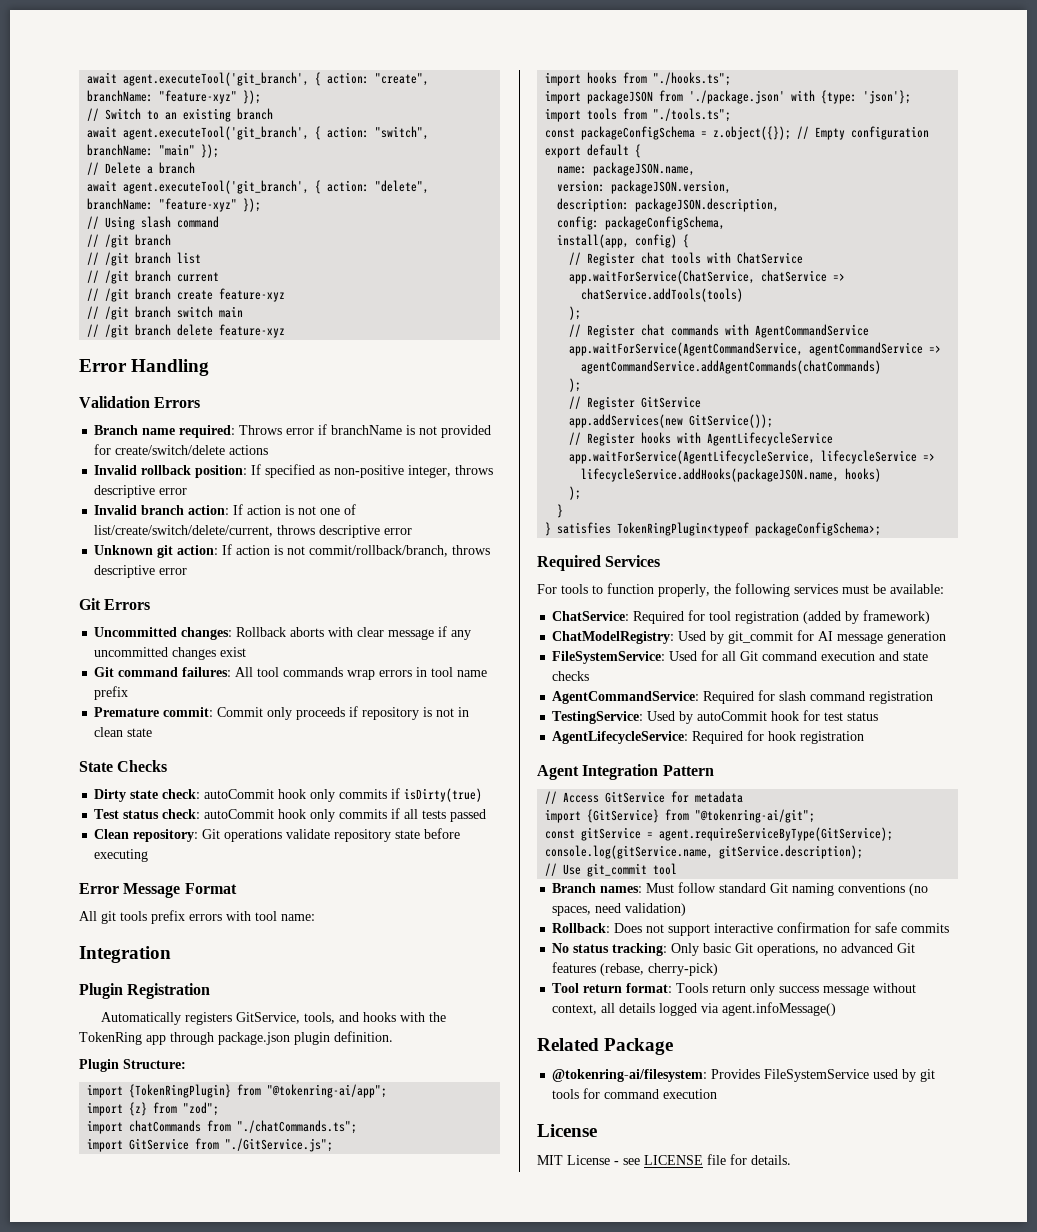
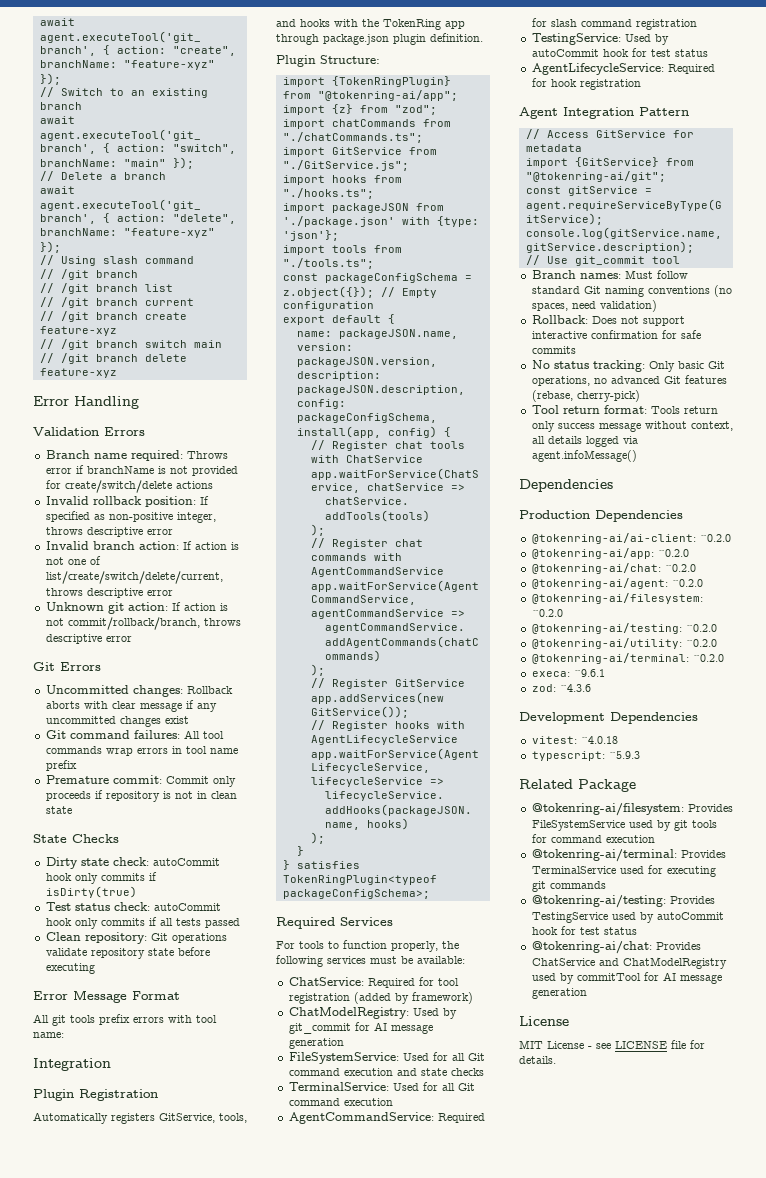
(590, 676) none -> [288,1082,475,1091] [288,1098,393,1106] // TerminalService: Used for all Git command execution
(837, 1009) none -> [519,479,613,492] [519,510,683,522] [531,533,731,544] [531,548,689,559] [531,563,696,574] [531,578,703,589] [531,593,703,604] [531,609,563,617] [531,623,717,634] [531,638,717,649] [531,653,724,664] [531,669,605,677] [531,684,591,692] [519,712,698,724] [531,736,618,744] [531,751,640,761] // Dependencies // Production Dependencies // @tokenring-ai/ai-client: ^0.2.0 // @tokenring-ai/app: ^0.2.0 // @tokenring-ai/chat: ^0.2.0 // @tokenring-ai/agent: ^0.2.0 // @tokenring-ai/filesystem: ^0.2.0 // @tokenring-ai/testing: ^0.2.0 // @tokenring-ai/utility: ^0.2.0 // @tokenring-ai/terminal: ^0.2.0 // execa: ^9.6.1 // zod: ^4.3.6 // Development Dependencies // vitest: ^4.0.18 // typescript: ^5.9.3
(718, 1094) none -> [531,849,726,862] [531,865,716,877] [531,881,606,892] [531,895,715,908] [531,912,724,923] [531,926,637,935] [531,941,701,954] [531,957,727,969] [531,972,722,984] [531,988,587,999] // @tokenring-ai/terminal: Provides TerminalService used for executing git commands // @tokenring-ai/testing: Provides TestingService used by autoCommit hook for test status // @tokenring-ai/chat: Provides ChatService and ChatModelRegistry used by commitTool for AI message generation

